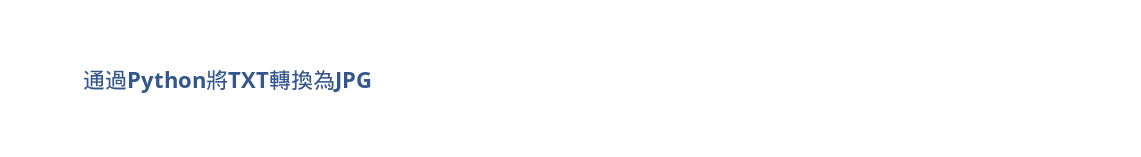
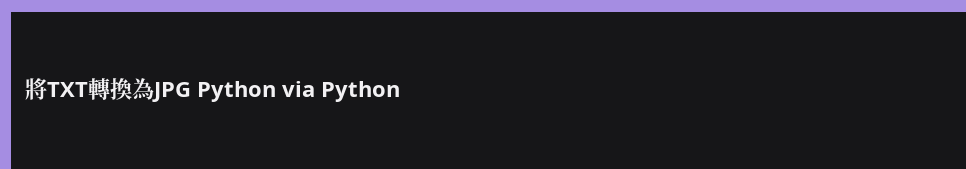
[83,70,206,93] 通過Python -> (25, 89) none
(372, 82) none -> [197,81,400,102] Python via Python

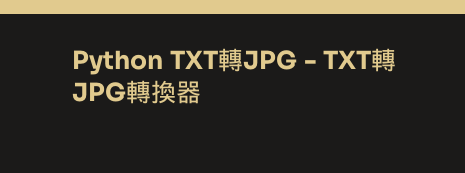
[25,78,400,102] 將TXT轉換為JPG Python via Python -> [72,48,397,75] [72,80,201,104] Python TXT轉JPG - TXT轉JPG轉換器

